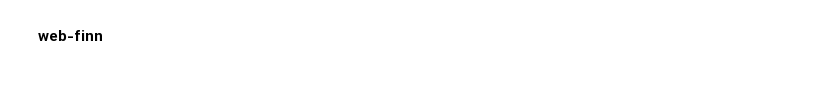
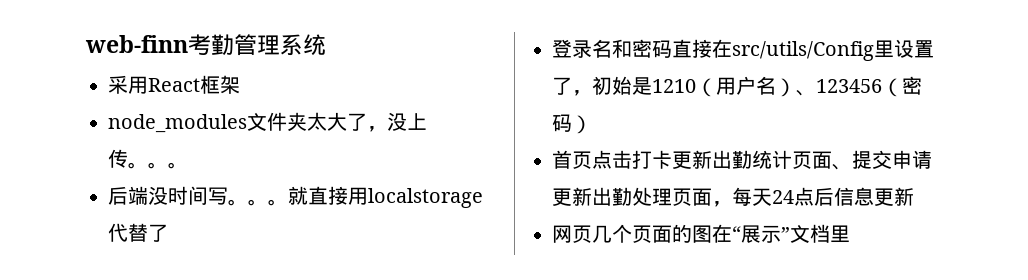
(103, 35) none -> [188,34,326,56] [108,75,240,94] [108,112,427,133] [108,149,188,169] [108,186,483,208] [108,223,168,242] [552,39,934,61] [552,76,922,97] [552,114,592,134] [552,150,932,170] [552,187,914,207] [552,224,850,243] 考勤管理系统 // 采用React框架 // node_modules文件夹太大了，没上传。。。 // 后端没时间写。。。就直接用localstorage代替了 // 登录名和密码直接在src/utils/Config里设置了，初始是1210（用户名）、123456（密码） // 首页点击打卡更新出勤统计页面、提交申请更新出勤处理页面，每天24点后信息更新 // 网页几个页面的图在“展示”文档里

